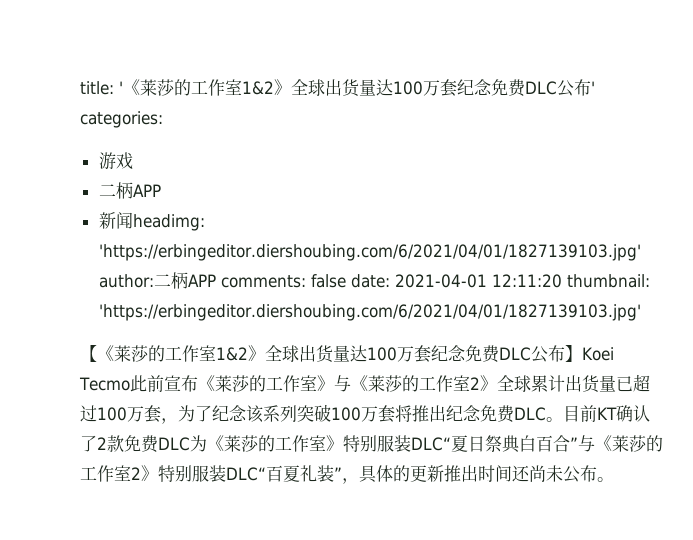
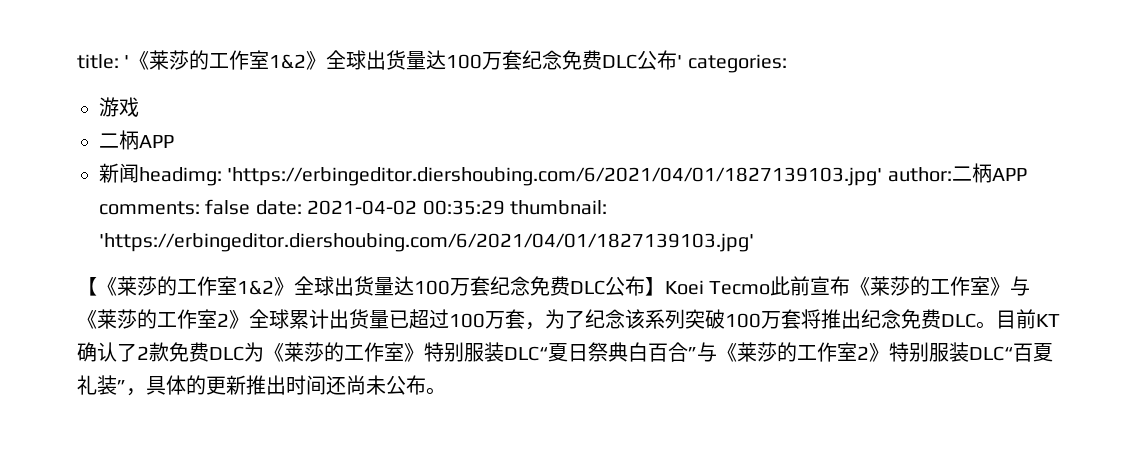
[394,274,562,288] 2021-04-01 12:11:20 -> [307,200,505,215] 2021-04-02 00:35:29

